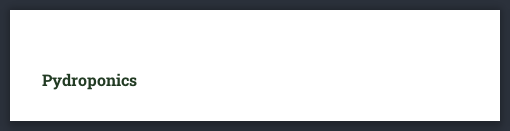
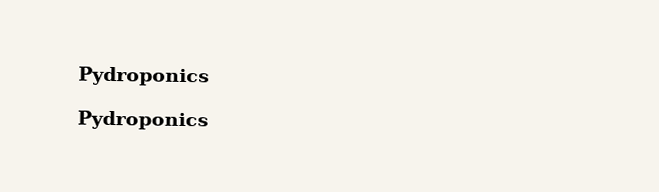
[42,73,137,90] Pydroponics -> [78,66,210,87] [77,110,209,131] Pydroponics // Pydroponics

